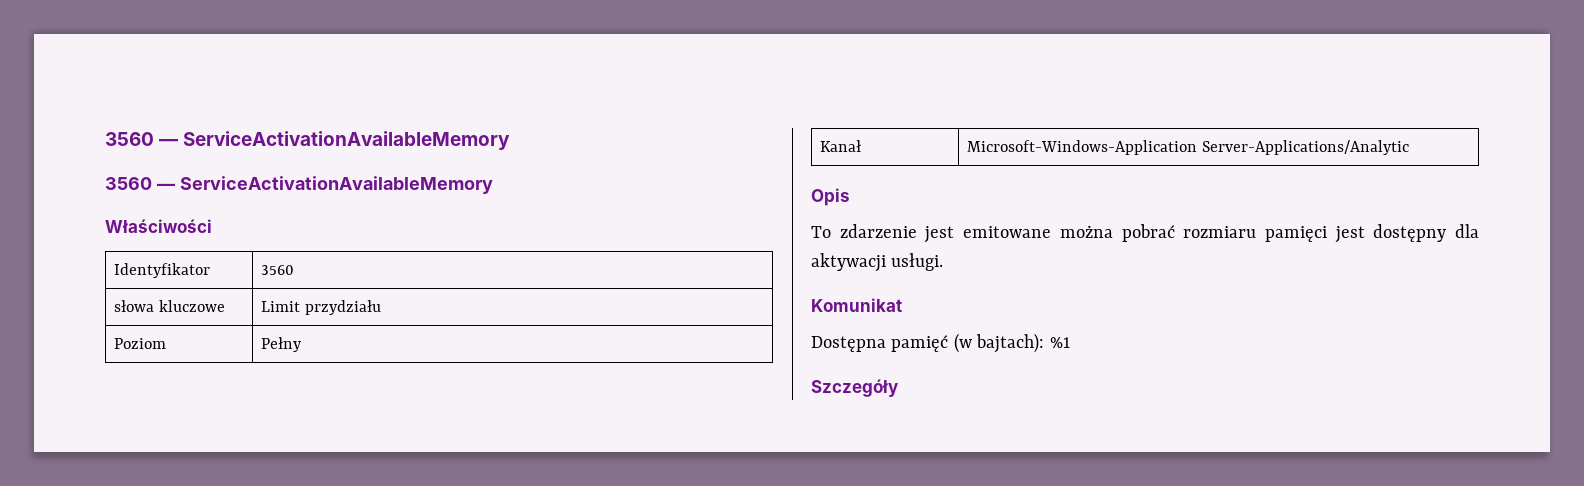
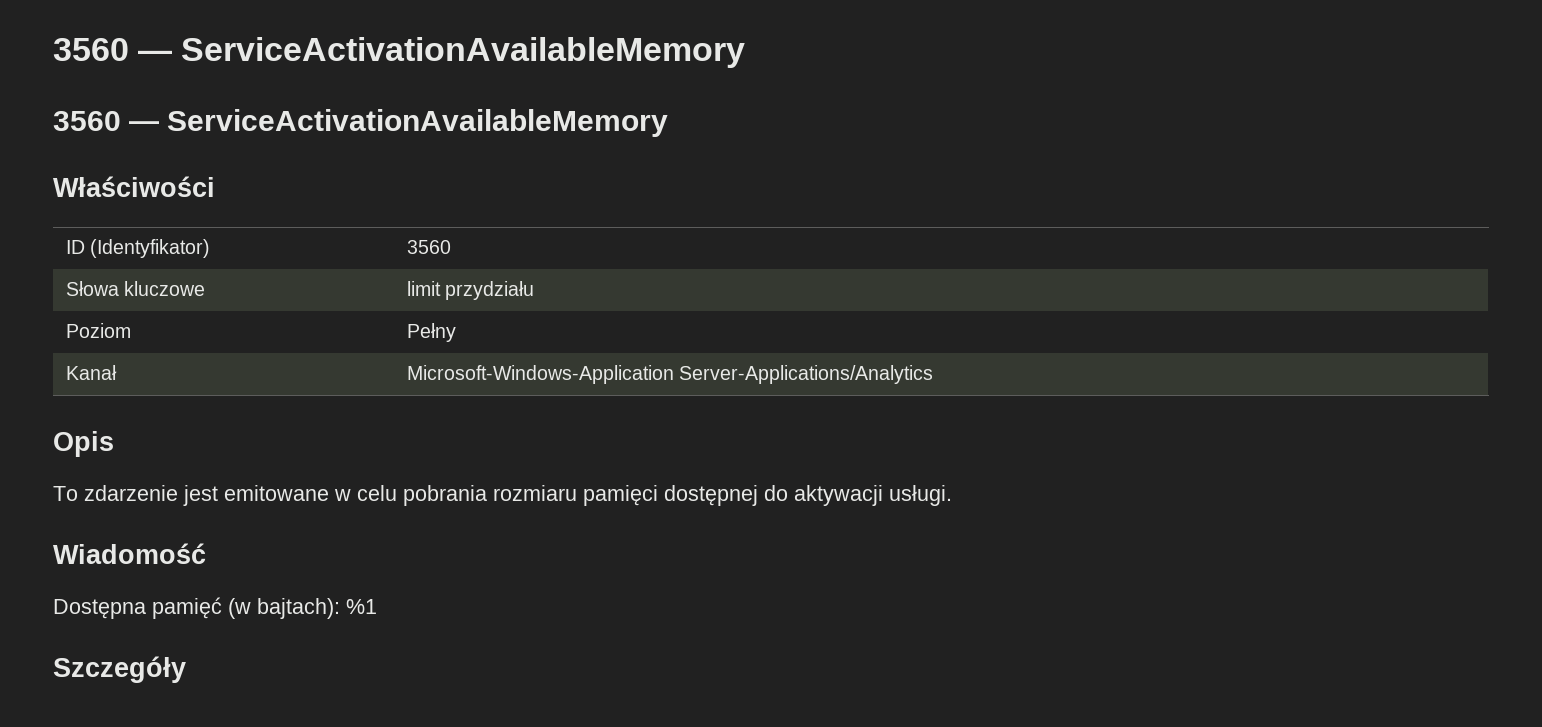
[114,263,211,278] Identyfikator -> [66,239,211,258] ID (Identyfikator)
[114,300,155,312] słowa -> [66,281,120,296] Słowa
[261,301,301,312] Limit -> [407,281,442,296] limit
[1201,140,1409,155] Server-Applications/Analytic -> [679,365,934,384] Server-Applications/Analytics
[1059,224,1479,243] można pobrać rozmiaru pamięci jest dostępny dla -> [334,485,788,506] w celu pobrania rozmiaru pamięci dostępnej do
[811,298,902,312] Komunikat -> [53,543,206,564] Wiadomość

